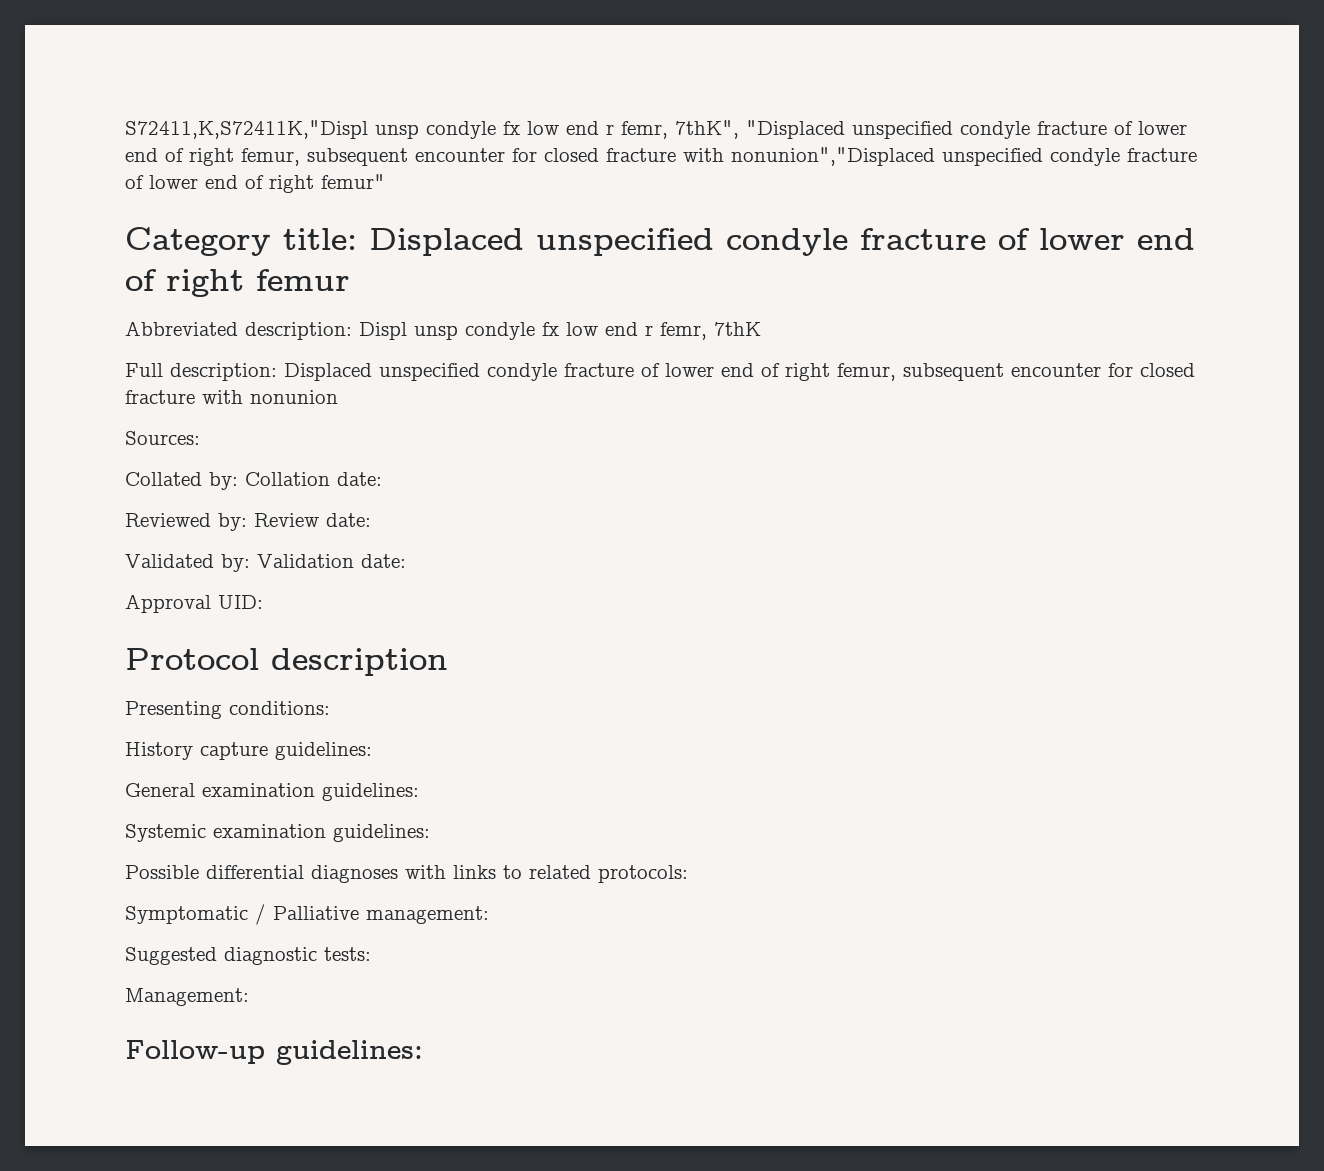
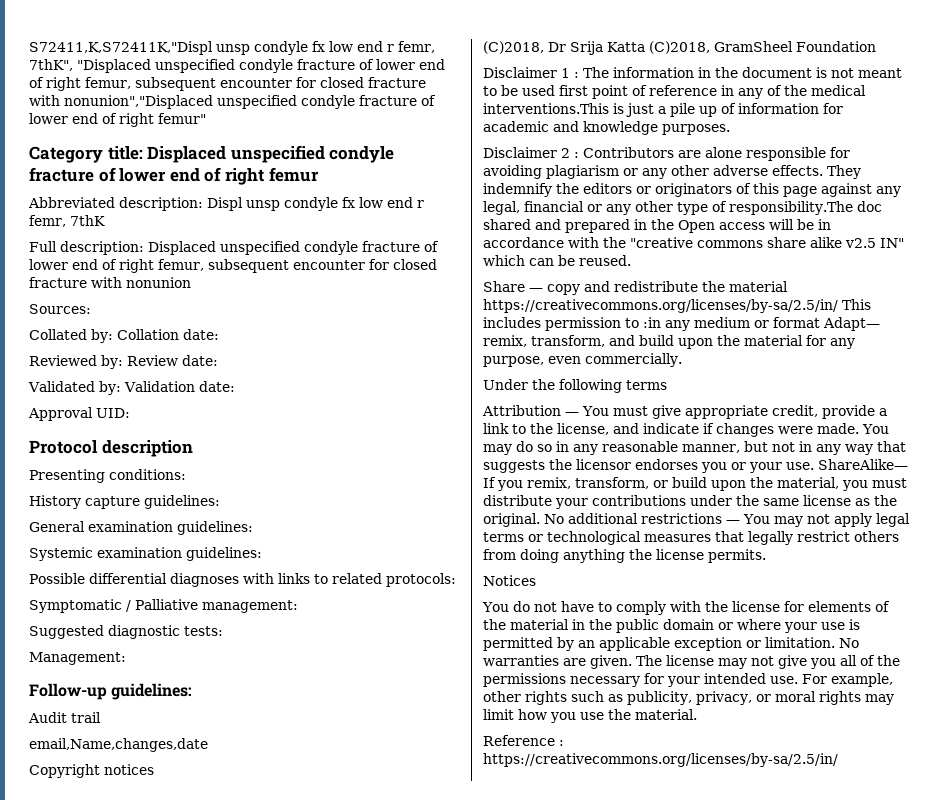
(423, 1052) none -> [28,712,101,723] [29,738,208,752] [29,764,154,778] [483,41,876,55] [483,67,902,78] [483,85,866,99] [483,103,843,117] [483,121,730,135] [483,147,850,161] [483,165,861,179] [483,183,901,197] [483,201,882,215] [483,219,831,233] [483,237,904,248] [483,255,631,266] [483,281,788,295] [483,299,871,313] [483,317,880,331] [483,335,855,349] [483,353,682,367] [483,379,667,393] [482,405,887,419] [483,423,889,437] [483,441,906,455] [483,459,908,473] [483,477,907,491] [483,495,897,509] [483,513,910,527] [483,531,899,545] [483,549,766,563] [483,575,536,586] [482,601,890,615] [483,619,860,633] [483,637,859,651] [483,655,900,669] [483,673,893,687] [483,691,894,705] [483,709,697,723] [483,735,564,746] [483,753,838,767] // Audit trail // email,Name,changes,date // Copyright notices // (C)2018, Dr Srija Katta (C)2018, GramSheel Foundation // Disclaimer 1 : The information in the document is not meant to be used first point of reference in any of the medical interventions.This is just a pile up of information for academic and knowledge purposes. // Disclaimer 2 : Contributors are alone responsible for avoiding plagiarism or any other adverse effects. They indemnify the editors or originators of this page against any legal, financial or any other type of responsibility.The doc shared and prepared in the Open access will be in accordance with the "creative commons share alike v2.5 IN" which can be reused. // Share — copy and redistribute the material https://creativecommons.org/licenses/by-sa/2.5/in/ This includes permission to :in any medium or format Adapt— remix, transform, and build upon the material for any purpose, even commercially. // Under the following terms // Attribution — You must give appropriate credit, provide a link to the license, and indicate if changes were made. You may do so in any reasonable manner, but not in any way that suggests the licensor endorses you or your use. ShareAlike— If you remix, transform, or build upon the material, you must distribute your contributions under the same license as the original. No additional restrictions — You may not apply legal terms or technological measures that legally restrict others from doing anything the license permits. // Notices // You do not have to comply with the license for elements of the material in the public domain or where your use is permitted by an applicable exception or limitation. No warranties are given. The license may not give you all of the permissions necessary for your intended use. For example, other rights such as publicity, privacy, or moral rights may limit how you use the material. // Reference : https://creativecommons.org/licenses/by-sa/2.5/in/

